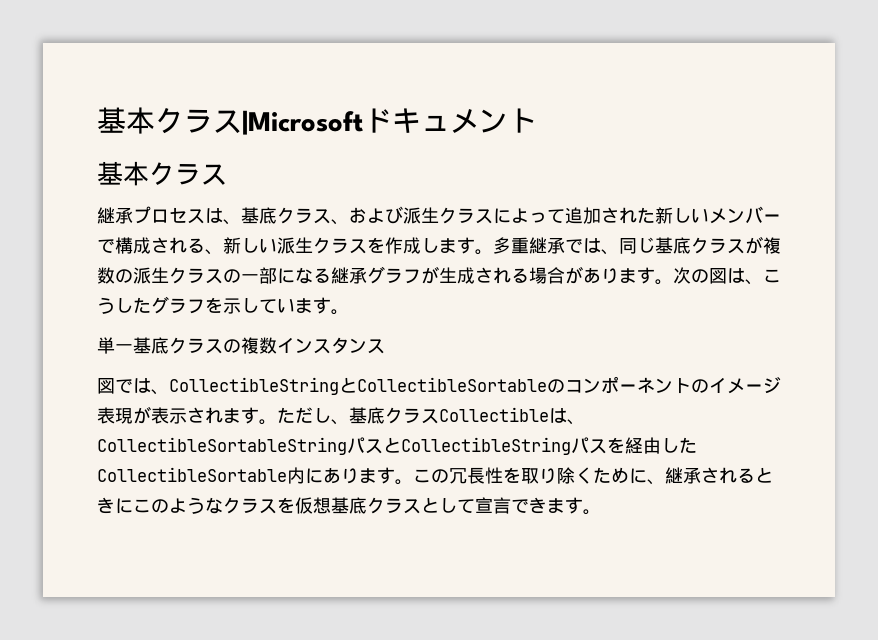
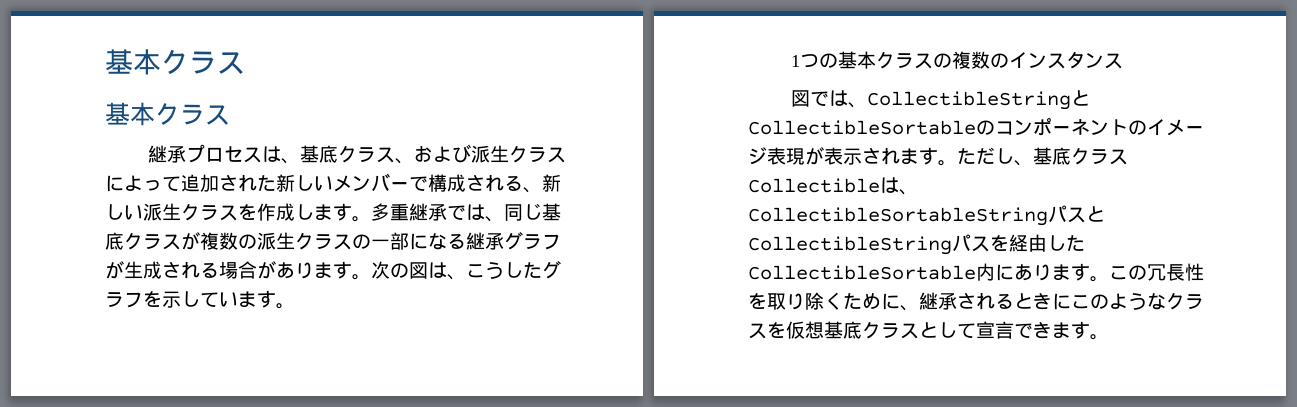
[97,107,537,135] 基本クラス|Microsoftドキュメント -> [105,49,245,75] 基本クラス
[97,337,169,354] 単一基底 -> [790,51,876,69] 1つの基本
(277, 345) none -> [989,53,1009,68] の

